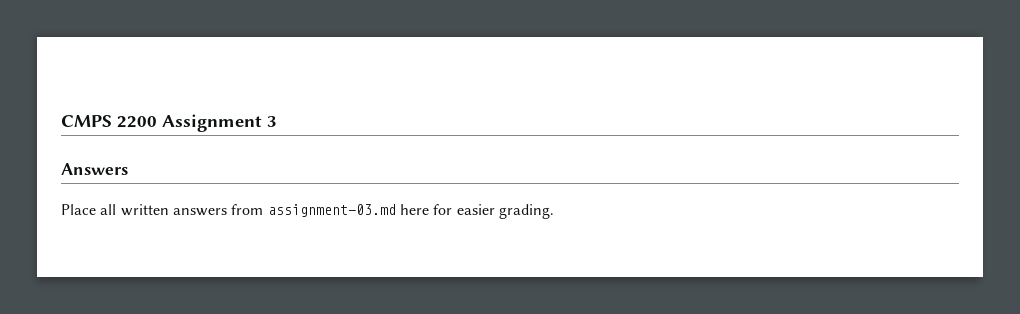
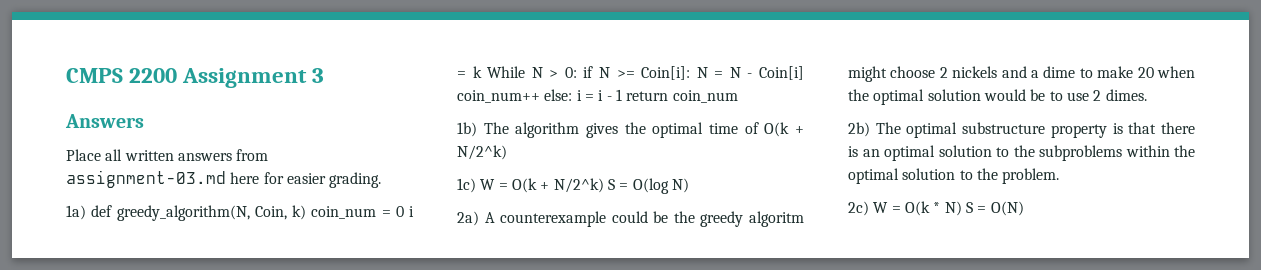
(554, 211) none -> [66,205,414,221] [457,66,804,80] [457,89,738,103] [457,122,804,138] [457,145,507,160] [457,178,689,194] [457,211,804,227] [848,66,1195,82] [848,89,1147,105] [848,122,1195,138] [848,145,1195,161] [848,168,1060,184] [848,201,1024,216] // 1a) def greedy_algorithm(N, Coin, k) coin_num = 0 i = k While N > 0: if N >= Coin[i]: N = N - Coin[i] coin_num++ else: i = i - 1 return coin_num // 1b) The algorithm gives the optimal time of O(k + N/2^k) // 1c) W = O(k + N/2^k) S = O(log N) // 2a) A counterexample could be the greedy algoritm might choose 2 nickels and a dime to make 20 when the optimal solution would be to use 2 dimes. // 2b) The optimal substructure property is that there is an optimal solution to the subproblems within the optimal solution to the problem. // 2c) W = O(k * N) S = O(N)

